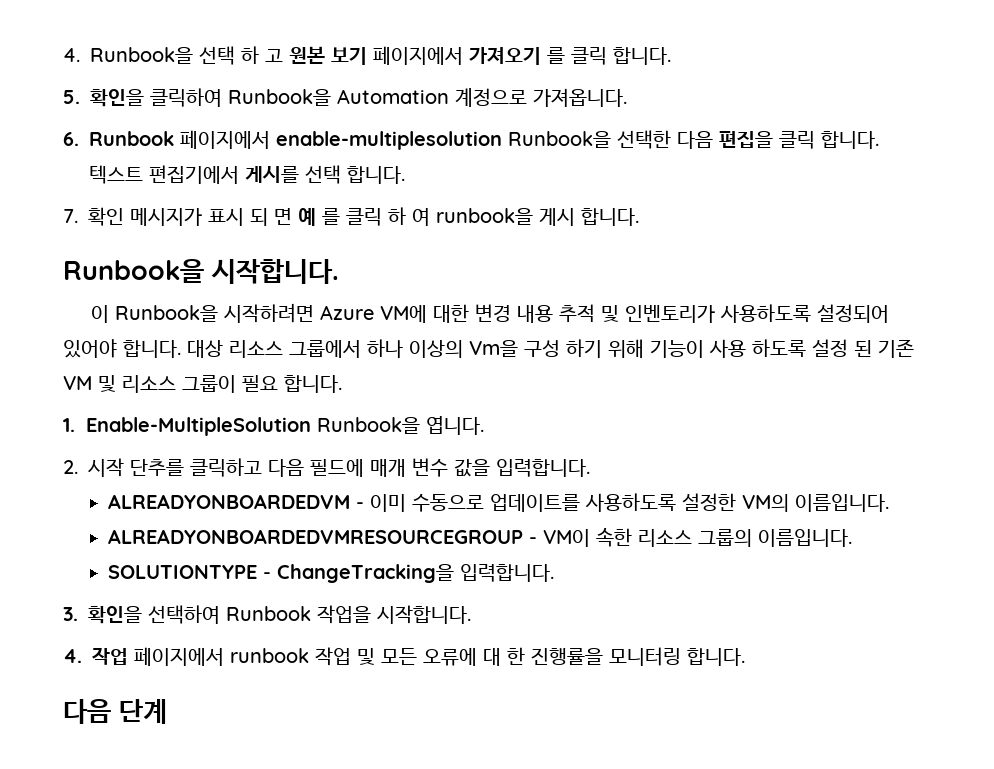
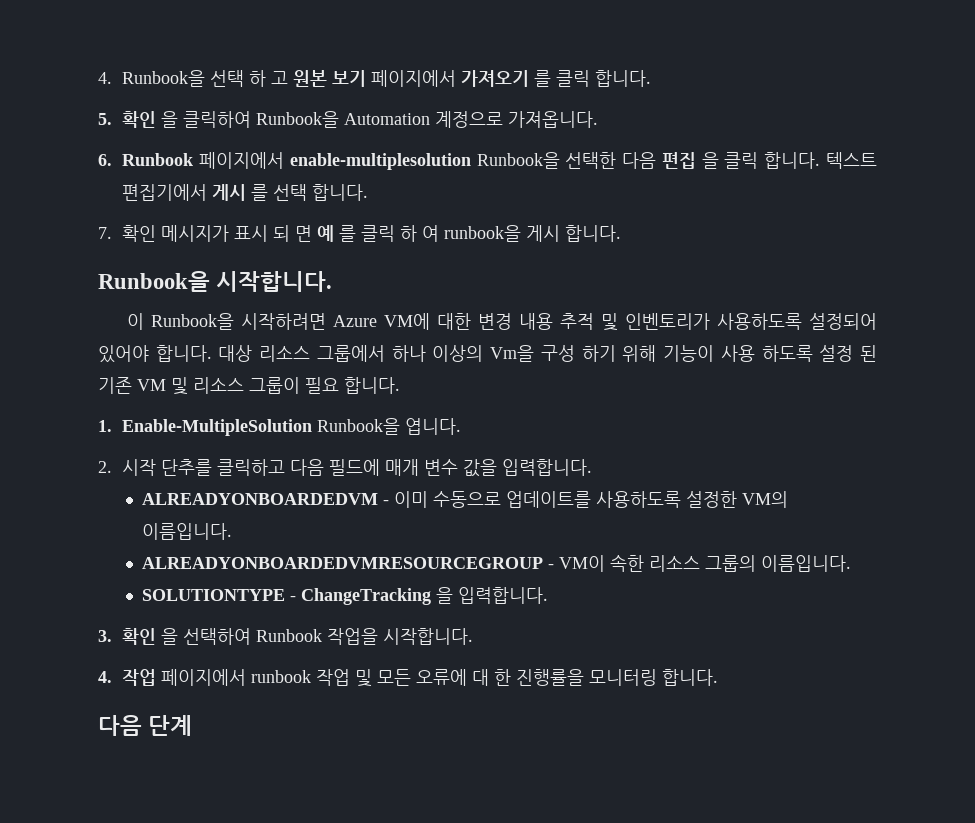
[90,89,144,107] 확인을 -> [122,111,179,128] 확인 을
[719,131,773,148] 편집을 -> [661,152,719,169] 편집 을
[245,166,299,183] 게시를 -> [212,184,269,201] 게시 를
[277,564,455,583] ChangeTracking을 -> [301,587,454,605] ChangeTracking 을
[88,606,142,624] 확인을 -> [122,628,179,645] 확인 을

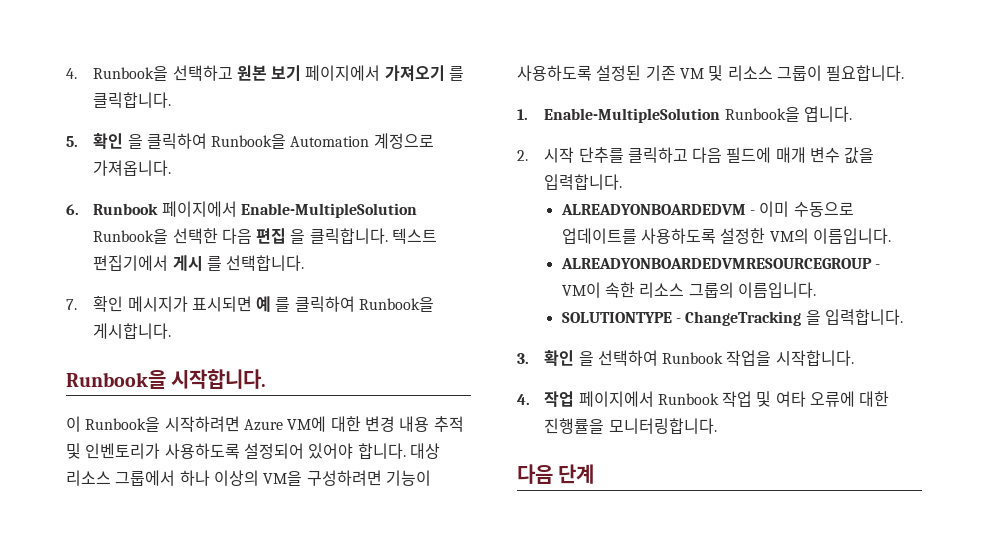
[210,70,289,87] 선택 하 고 -> [172,65,233,81] 선택하고
[556,70,652,87] 클릭 합니다. -> [93,92,172,108] 클릭합니다.
[289,153,471,170] enable-multiplesolution -> [240,203,417,218] Enable-MultipleSolution
[724,152,821,169] 클릭 합니다. -> [309,228,388,244] 클릭합니다.
[273,184,369,201] 선택 합니다. -> [226,255,305,271] 선택합니다.
[234,225,622,242] 표시 되 면 예 를 클릭 하 여 runbook을 게시 합니다. -> [191,296,435,312] [93,323,172,339] 표시되면 예 를 클릭하여 Runbook을 게시합니다.
[490,345,878,362] Vm을 구성 하기 위해 기능이 사용 하도록 설정 된 -> [263,470,431,486] [517,65,642,81] VM을 구성하려면 기능이 사용하도록 설정된
[305,377,400,394] 필요 합니다. -> [826,65,905,81] 필요합니다.
[251,670,312,683] runbook -> [657,393,719,405] Runbook
[377,669,719,686] 모든 오류에 대 한 진행률을 모니터링 합니다. -> [775,391,890,407] [544,418,717,434] 여타 오류에 대한 진행률을 모니터링합니다.

